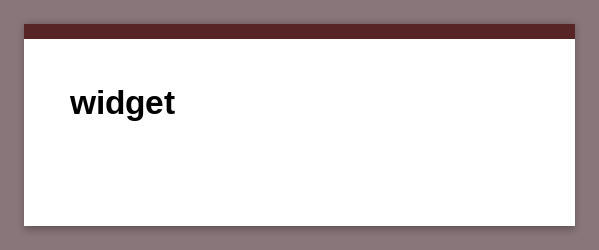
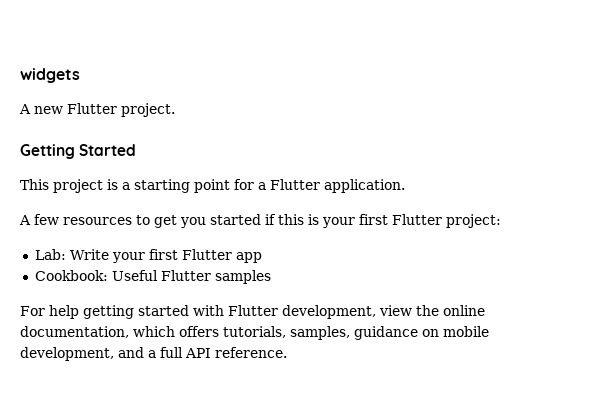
[69,90,175,121] widget -> [20,68,80,83] [19,103,175,117] [20,144,137,159] [20,179,405,193] [19,214,501,228] [34,249,262,263] [34,270,271,284] [20,305,485,319] [20,326,489,340] [20,347,287,361] widgets // A new Flutter project. // Getting Started // This project is a starting point for a Flutter application. // A few resources to get you started if this is your first Flutter project: // Lab: Write your first Flutter app // Cookbook: Useful Flutter samples // For help getting started with Flutter development, view the online documentation, which offers tutorials, samples, guidance on mobile development, and a full API reference.

